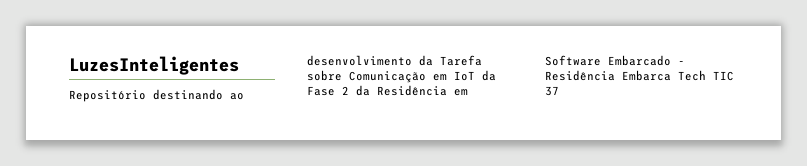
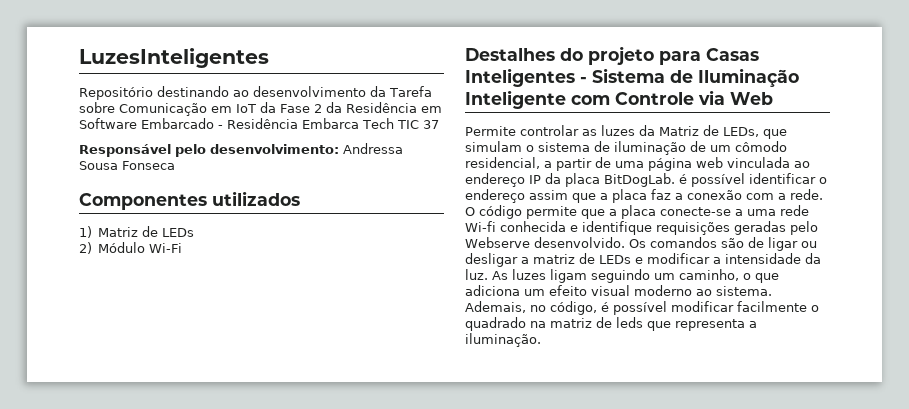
(559, 91) none -> [79,143,403,157] [79,161,175,170] [79,191,300,210] [79,226,195,238] [79,242,183,254] [465,46,759,65] [465,68,799,87] [465,90,773,109] [465,125,787,139] [465,141,787,155] [465,157,810,171] [465,173,827,187] [465,189,823,203] [465,205,809,219] [465,221,818,235] [465,237,817,251] [465,253,821,267] [465,269,779,283] [465,285,772,296] [465,301,819,315] [465,317,757,331] [465,333,541,347] // Responsável pelo desenvolvimento: Andressa Sousa Fonseca // Componentes utilizados // 1) Matriz de LEDs // 2) Módulo Wi-Fi // Destalhes do projeto para Casas Inteligentes - Sistema de Iluminação Inteligente com Controle via Web // Permite controlar as luzes da Matriz de LEDs, que simulam o sistema de iluminação de um cômodo residencial, a partir de uma página web vinculada ao endereço IP da placa BitDogLab. é possível identificar o endereço assim que a placa faz a conexão com a rede. O código permite que a placa conecte-se a uma rede Wi-fi conhecida e identifique requisições geradas pelo Webserve desenvolvido. Os comandos são de ligar ou desligar a matriz de LEDs e modificar a intensidade da luz. As luzes ligam seguindo um caminho, o que adiciona um efeito visual moderno ao sistema. Ademais, no código, é possível modificar facilmente o quadrado na matriz de leds que representa a iluminação.

